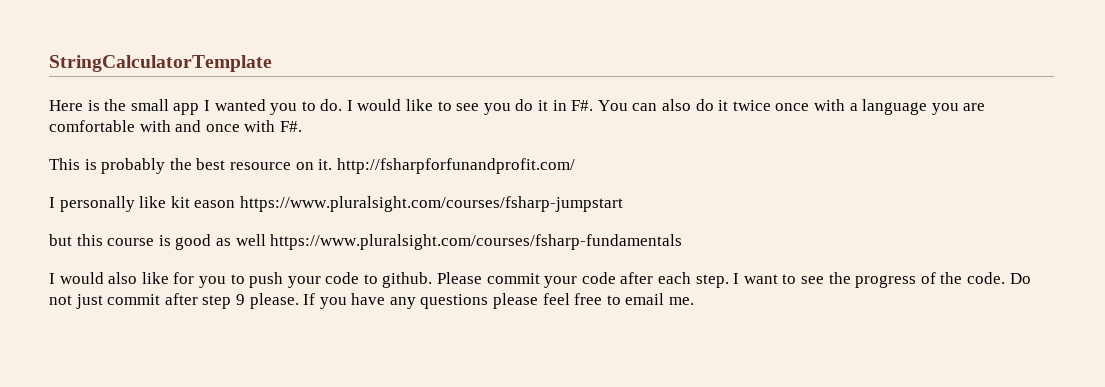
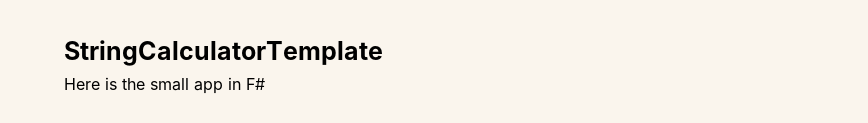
[203,99,986,115] [49,120,302,132] [49,158,575,174] [49,196,623,212] [49,234,683,250] [49,272,1031,288] [49,293,695,309] I wanted you to do. I would like to see you do it in F#. You can also do it twice once with a language you are comfortable with and once with F#. // This is probably the best resource on it. http://fsharpforfunandprofit.com/ // I personally like kit eason https://www.pluralsight.com/courses/fsharp-jumpstart // but this course is good as well https://www.pluralsight.com/courses/fsharp-fundamentals // I would also like for you to push your code to github. Please commit your code after each step. I want to see the progress of the code. Do not just commit after step 9 please. If you have any questions please feel free to email me. -> [228,77,265,90] in F#

